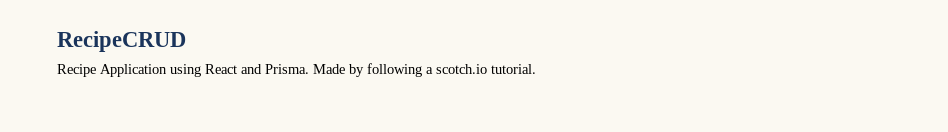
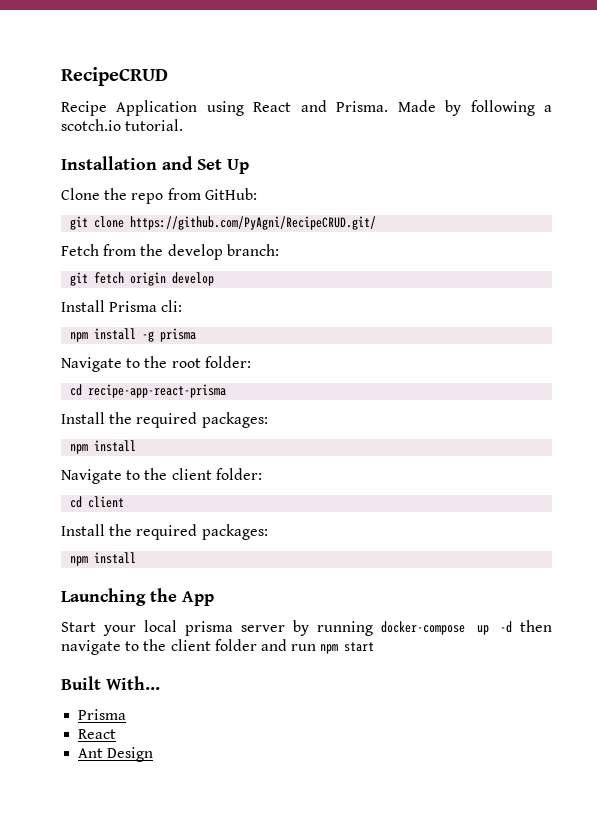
(536, 69) none -> [61,156,249,174] [61,188,257,204] [70,216,377,230] [61,244,279,260] [70,272,215,286] [61,300,183,312] [70,328,197,342] [61,356,251,372] [70,384,227,398] [61,412,268,428] [70,440,137,454] [61,468,262,484] [70,496,125,508] [61,524,268,540] [70,552,137,566] [61,588,214,606] [61,620,552,636] [61,639,375,655] [61,676,160,690] [78,709,127,720] [78,729,117,739] [78,747,154,762] // Installation and Set Up // Clone the repo from GitHub: // git clone https://github.com/PyAgni/RecipeCRUD.git/ // Fetch from the develop branch: // git fetch origin develop // Install Prisma cli: // npm install -g prisma // Navigate to the root folder: // cd recipe-app-react-prisma // Install the required packages: // npm install // Navigate to the client folder: // cd client // Install the required packages: // npm install // Launching the App // Start your local prisma server by running docker-compose up -d then navigate to the client folder and run npm start // Built With... // Prisma // React // Ant Design

